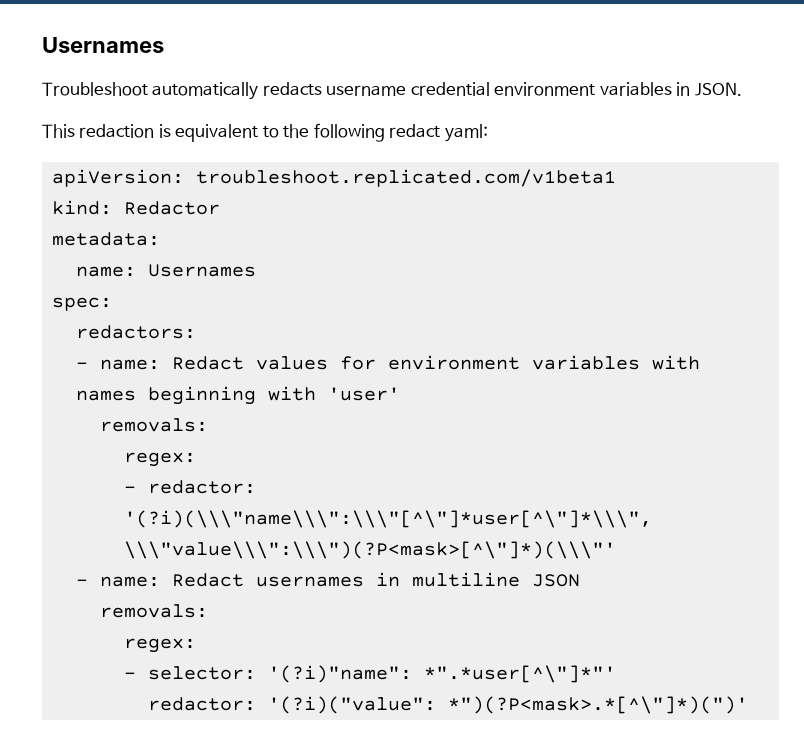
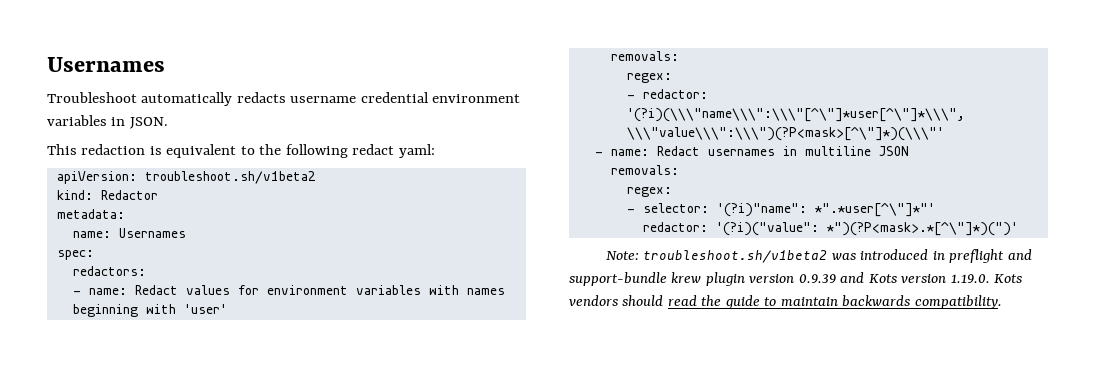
[195,169,616,187] troubleshoot.replicated.com/v1beta1 -> [144,171,316,184] troubleshoot.sh/v1beta2
(748, 705) none -> [606,249,1032,263] [569,272,1023,286] [569,295,1002,309] // Note: troubleshoot.sh/v1beta2 was introduced in preflight and support-bundle krew plugin version 0.9.39 and Kots version 1.19.0. Kots vendors should read the guide to maintain backwards compatibility.

